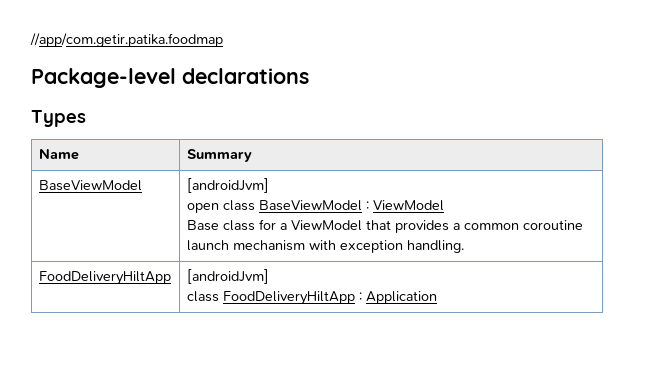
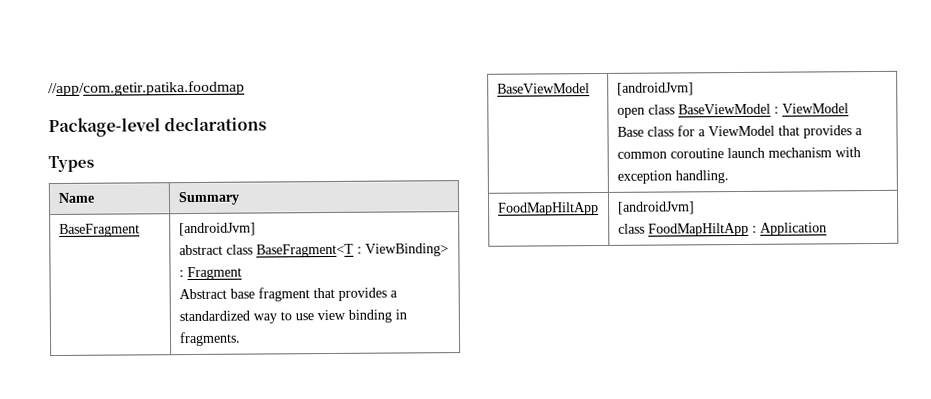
(252, 155) none -> [58,223,140,237] [178,222,256,237] [178,243,449,258] [178,266,242,281] [178,287,398,302] [178,309,407,324] [178,331,241,347] // BaseFragment | [androidJvm] // abstract class BaseFragment<T : ViewBinding> : Fragment // Abstract base fragment that provides a standardized way to use view binding in fragments.
[38,271,171,285] FoodDeliveryHiltApp -> [497,202,599,216] FoodMapHiltApp
[222,291,355,305] FoodDeliveryHiltApp -> [647,222,749,237] FoodMapHiltApp

